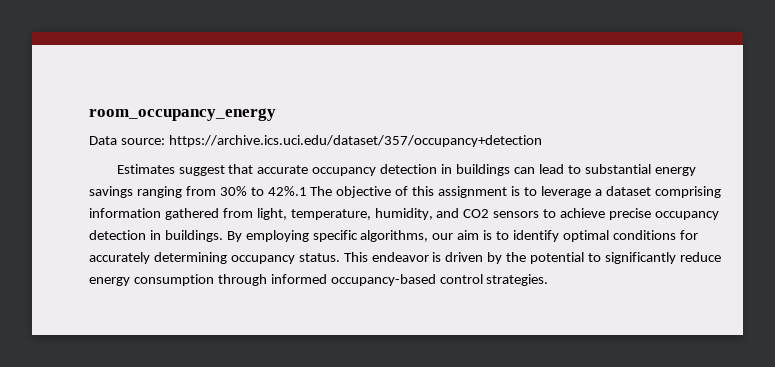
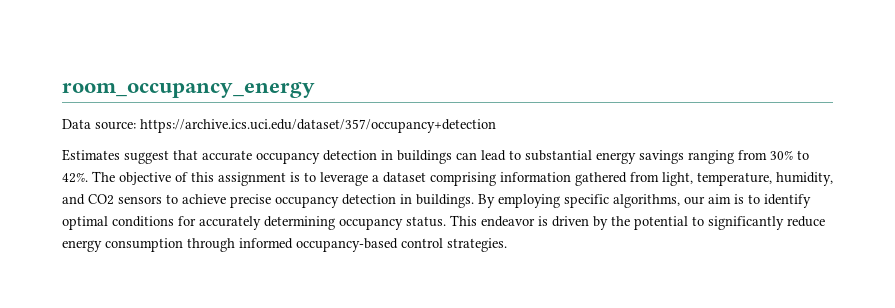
[267,186,307,196] 42%.1 -> [62,172,88,183] 42%.

